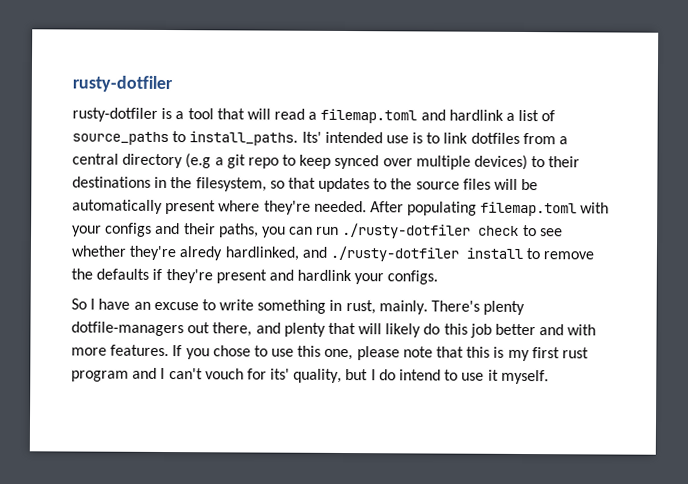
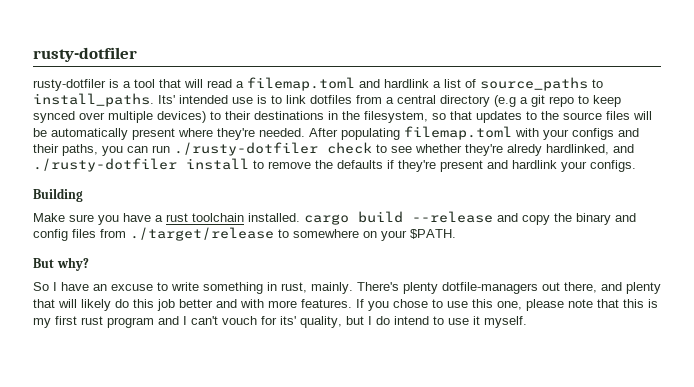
(439, 277) none -> [33,188,83,202] [33,211,636,225] [33,227,456,241] [33,257,89,271] // Building // Make sure you have a rust toolchain installed. cargo build --release and copy the binary and config files from ./target/release to somewhere on your $PATH. // But why?

